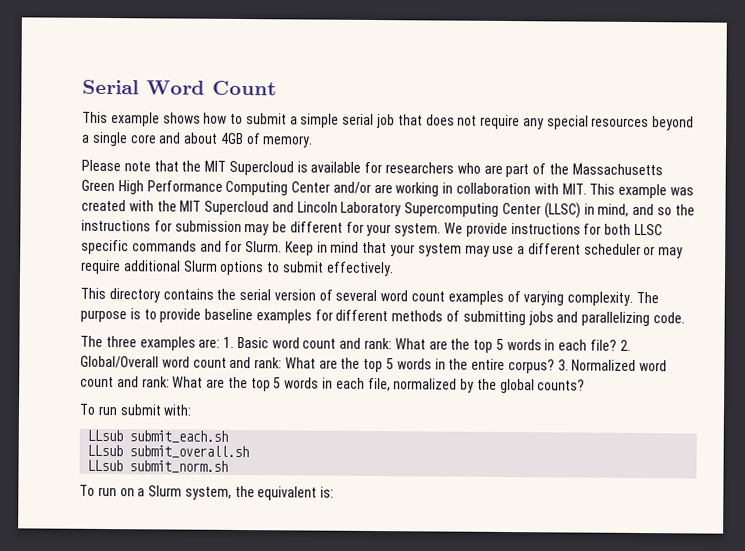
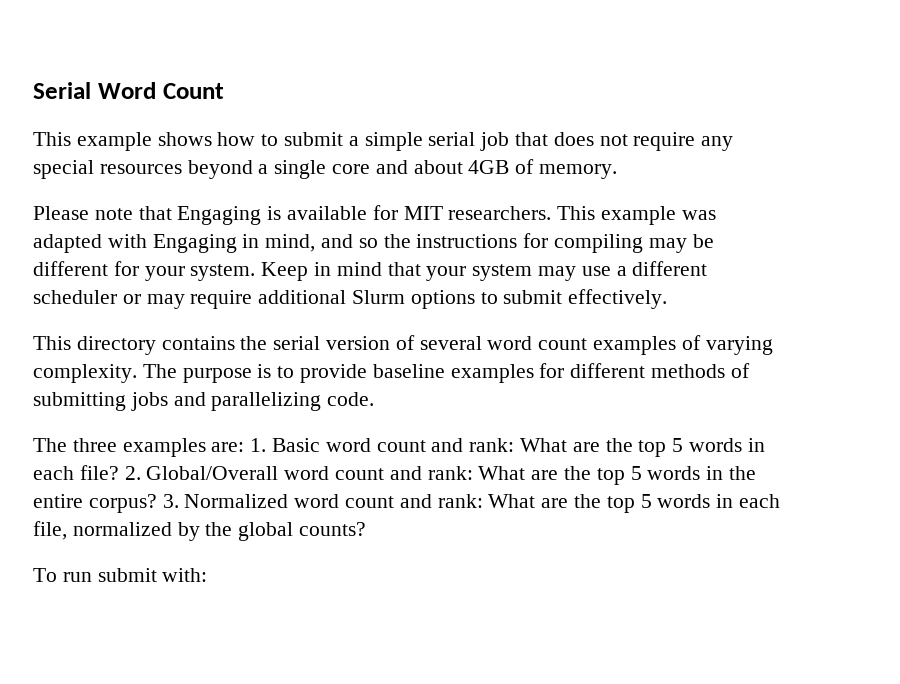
[181,160,663,178] [81,179,694,199] [81,199,581,219] the MIT Supercloud is available for researchers who are part of the Massachusetts Green High Performance Computing Center and/or are working in collaboration with MIT. This example was created with the MIT Supercloud and Lincoln Laboratory Supercomputing Center (LLSC) -> [177,205,716,225] [33,234,237,253] Engaging is available for MIT researchers. This example was adapted with Engaging
[174,220,242,233] submission -> [554,234,644,253] compiling
[444,222,663,238] [81,239,283,255] We provide instructions for both LLSC specific commands and for Slurm. -> (256, 272) none
[87,429,229,443] [87,444,250,459] [87,459,229,473] [79,484,335,501] // LLsub submit_each.sh // LLsub submit_overall.sh // LLsub submit_norm.sh // To run on a Slurm system, the equivalent is: -> (208, 575) none

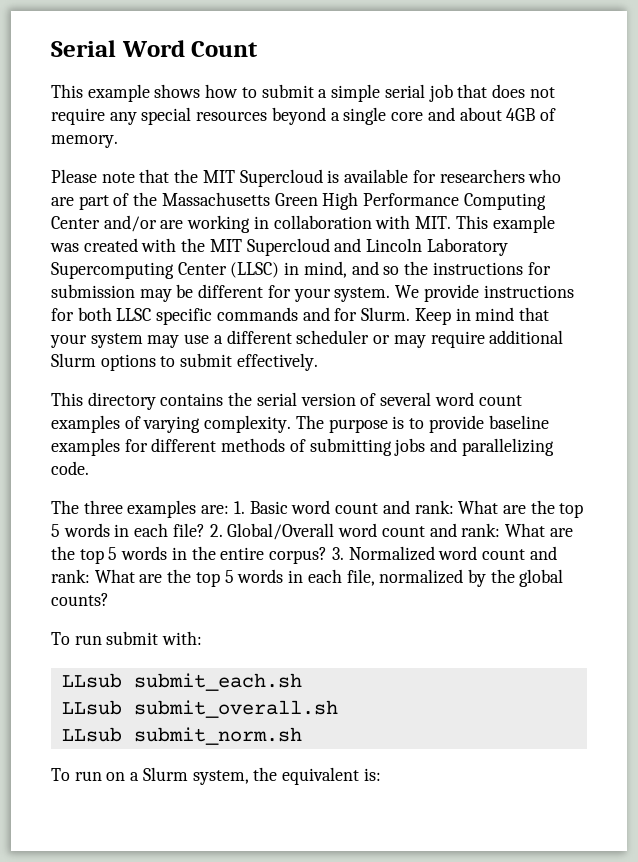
[177,205,716,225] [33,234,237,253] Engaging is available for MIT researchers. This example was adapted with Engaging -> [174,169,562,187] [51,192,546,210] [51,215,555,233] [50,238,508,256] [51,262,280,279] the MIT Supercloud is available for researchers who are part of the Massachusetts Green High Performance Computing Center and/or are working in collaboration with MIT. This example was created with the MIT Supercloud and Lincoln Laboratory Supercomputing Center (LLSC)
[554,234,644,253] compiling -> [51,284,135,298] submission
(256, 272) none -> [395,284,574,302] [51,307,411,325] We provide instructions for both LLSC specific commands and for Slurm.
(208, 575) none -> [61,673,302,691] [61,700,338,718] [61,727,302,745] [51,767,381,785] // LLsub submit_each.sh // LLsub submit_overall.sh // LLsub submit_norm.sh // To run on a Slurm system, the equivalent is:

